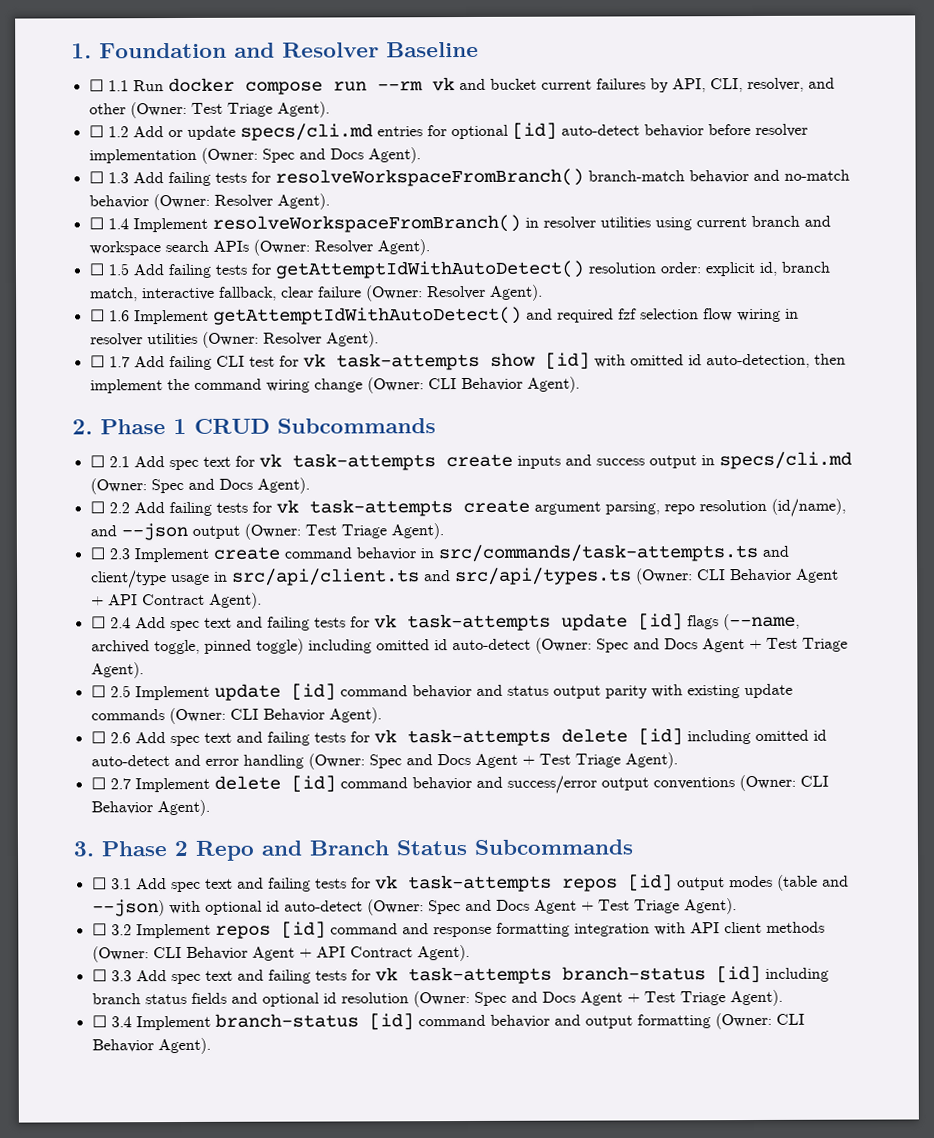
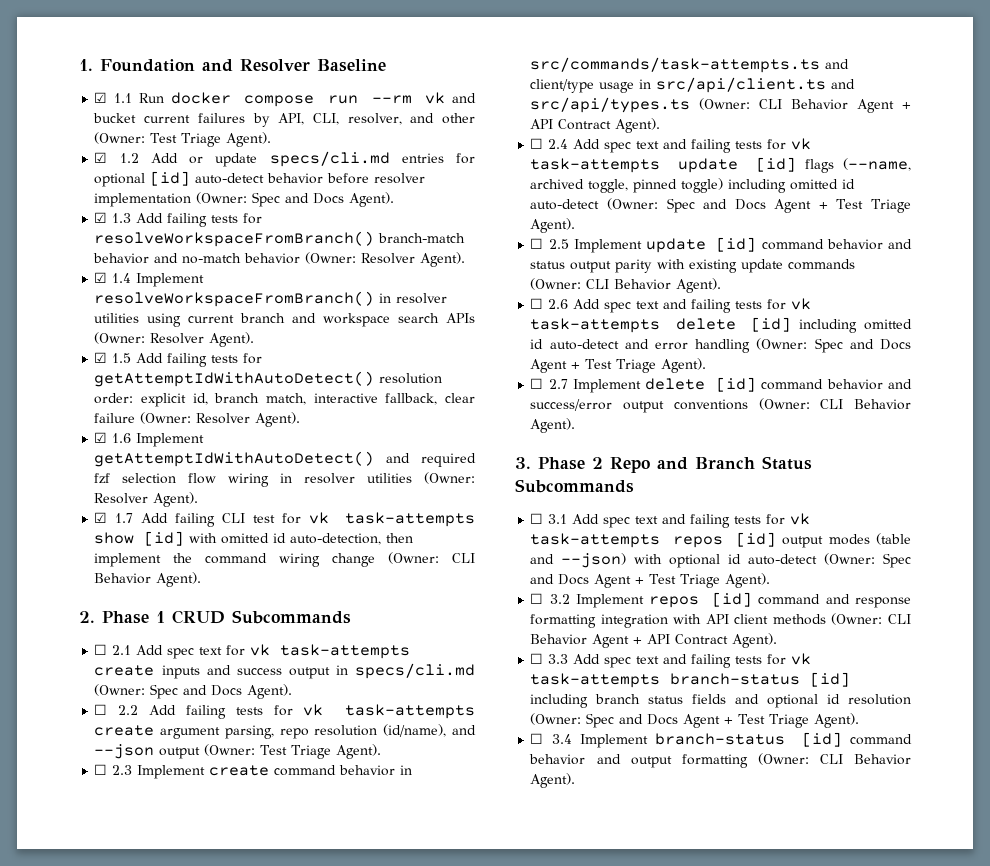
[88,79,104,92] ☐ -> [94,92,108,103] ☑
[88,125,104,138] ☐ -> [94,152,108,163] ☑
[88,171,104,184] ☐ -> [94,212,108,223] ☑
[88,217,104,230] ☐ -> [94,272,108,283] ☑
[88,263,104,276] ☐ -> [94,352,108,363] ☑
[89,309,105,322] ☐ -> [94,432,108,443] ☑
[89,355,105,368] ☐ -> [94,512,108,523] ☑

